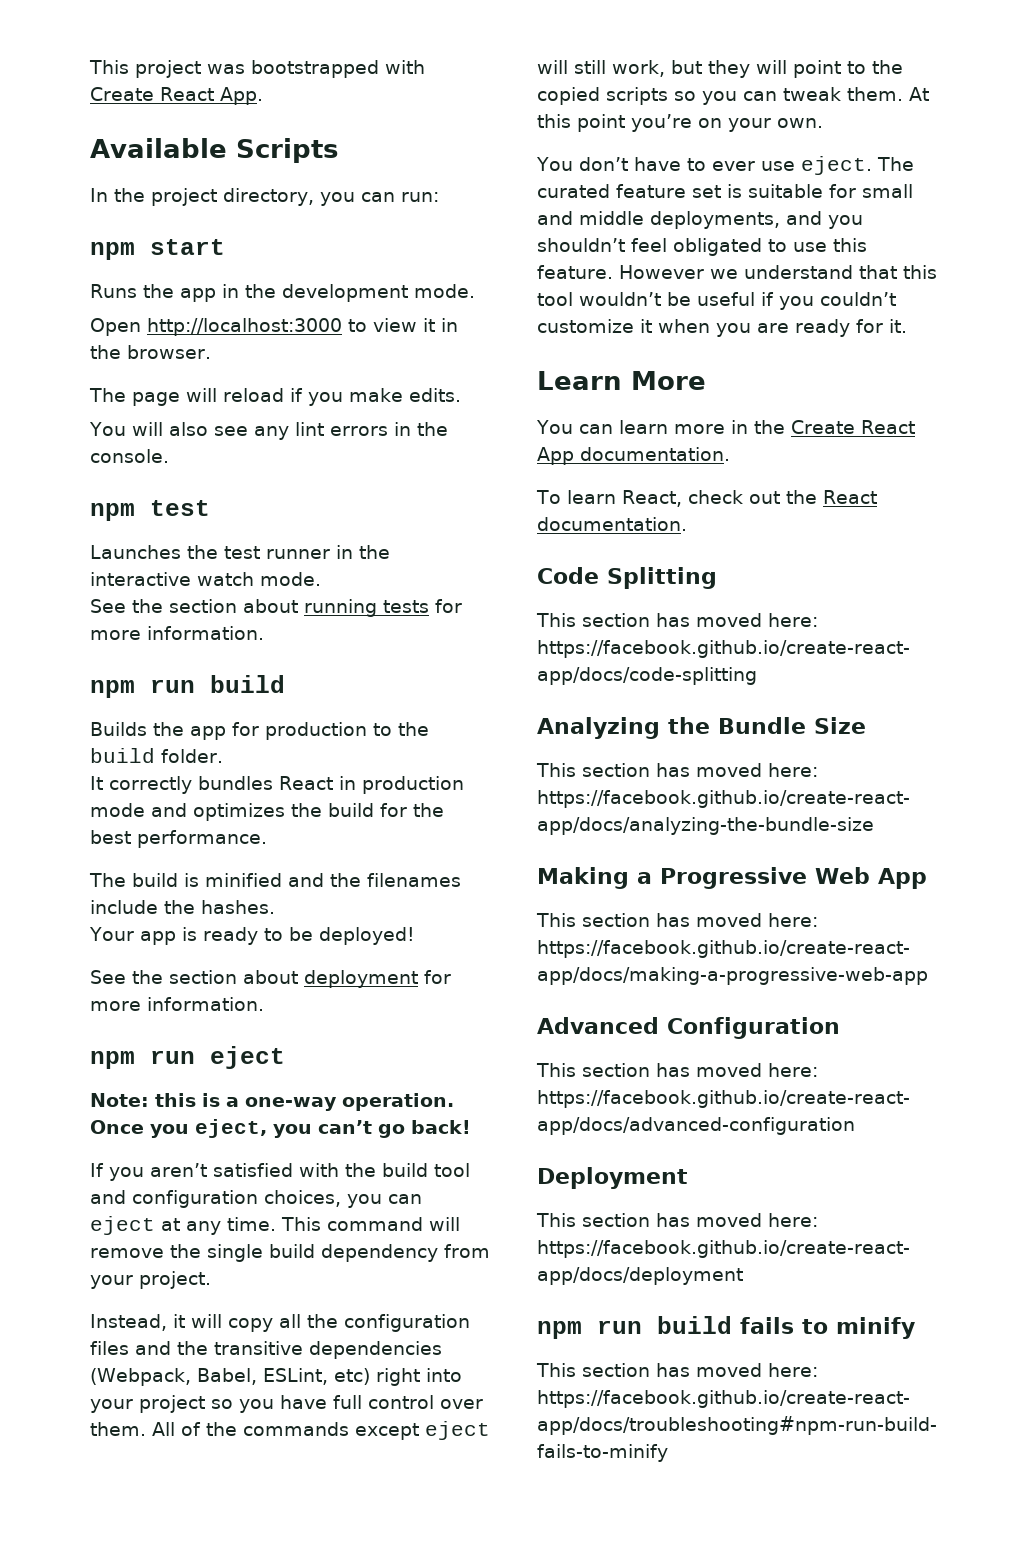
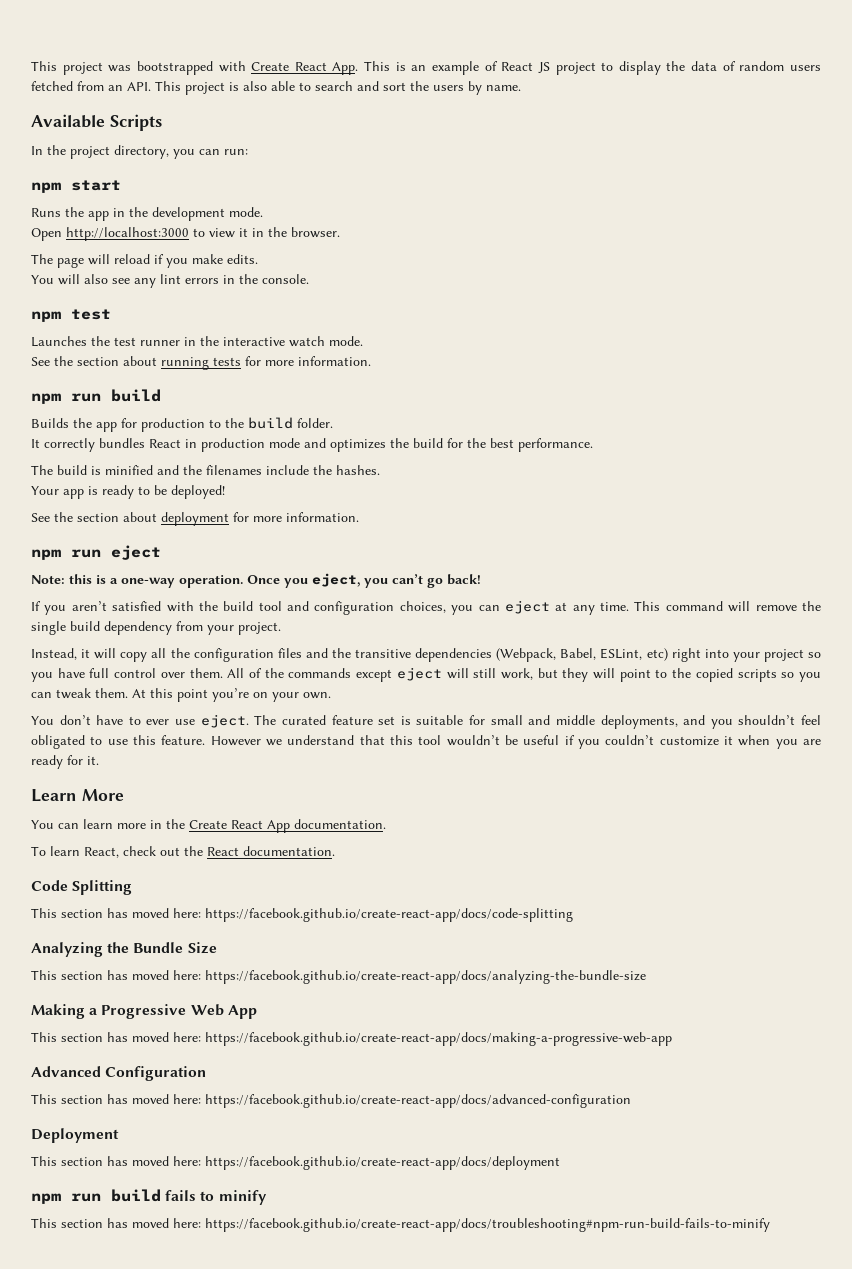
(263, 96) none -> [364,61,821,75] [31,81,521,95] This is an example of React JS project to display the data of random users fetched from an API. This project is also able to search and sort the users by name.

